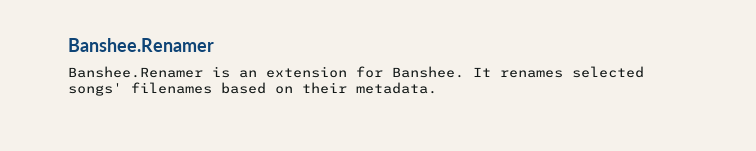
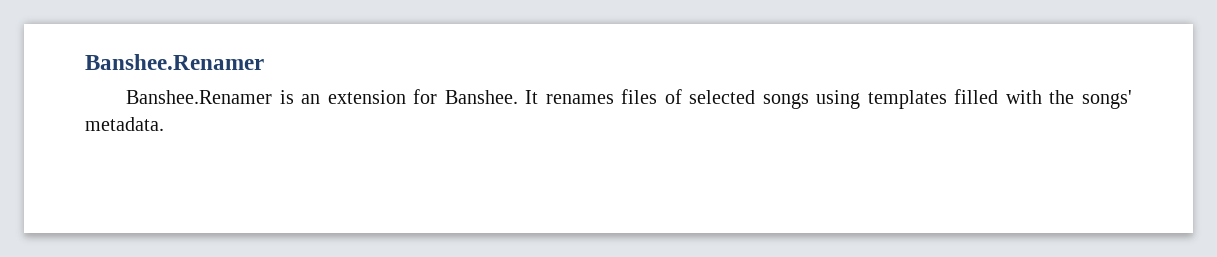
[572,66,644,78] [68,82,347,96] selected songs' filenames based on their -> [621,89,1132,109] files of selected songs using templates filled with the songs'

